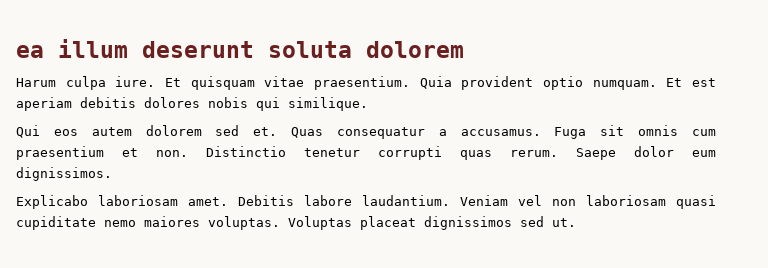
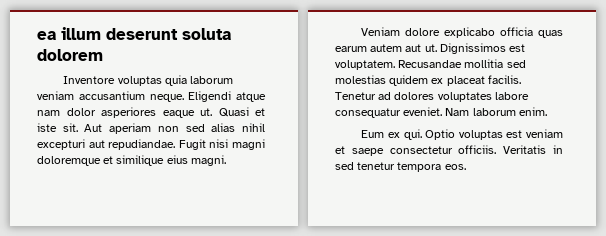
[16,76,716,90] [16,97,368,111] [16,125,716,139] [16,146,716,160] [16,167,112,181] [16,195,716,209] [16,216,576,230] Harum culpa iure. Et quisquam vitae praesentium. Quia provident optio numquam. Et est aperiam debitis dolores nobis qui similique. // Qui eos autem dolorem sed et. Quas consequatur a accusamus. Fuga sit omnis cum praesentium et non. Distinctio tenetur corrupti quas rerum. Saepe dolor eum dignissimos. // Explicabo laboriosam amet. Debitis labore laudantium. Veniam vel non laboriosam quasi cupiditate nemo maiores voluptas. Voluptas placeat dignissimos sed ut. -> [63,75,233,86] [37,91,266,102] [37,107,265,118] [37,123,265,134] [37,139,265,150] [37,155,226,166] [361,27,563,38] [335,43,526,54] [335,59,526,70] [335,75,521,86] [335,92,529,102] [335,107,547,118] [361,129,563,140] [335,145,563,156] [335,162,466,172] Inventore voluptas quia laborum veniam accusantium neque. Eligendi atque nam dolor asperiores eaque ut. Quasi et iste sit. Aut aperiam non sed alias nihil excepturi aut repudiandae. Fugit nisi magni doloremque et similique eius magni. // Veniam dolore explicabo officia quas earum autem aut ut. Dignissimos est voluptatem. Recusandae mollitia sed molestias quidem ex placeat facilis. Tenetur ad dolores voluptates labore consequatur eveniet. Nam laborum enim. // Eum ex qui. Optio voluptas est veniam et saepe consectetur officiis. Veritatis in sed tenetur tempora eos.

